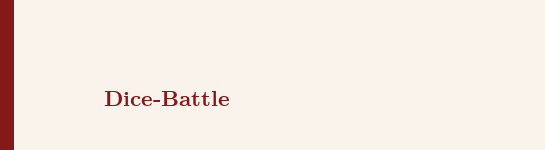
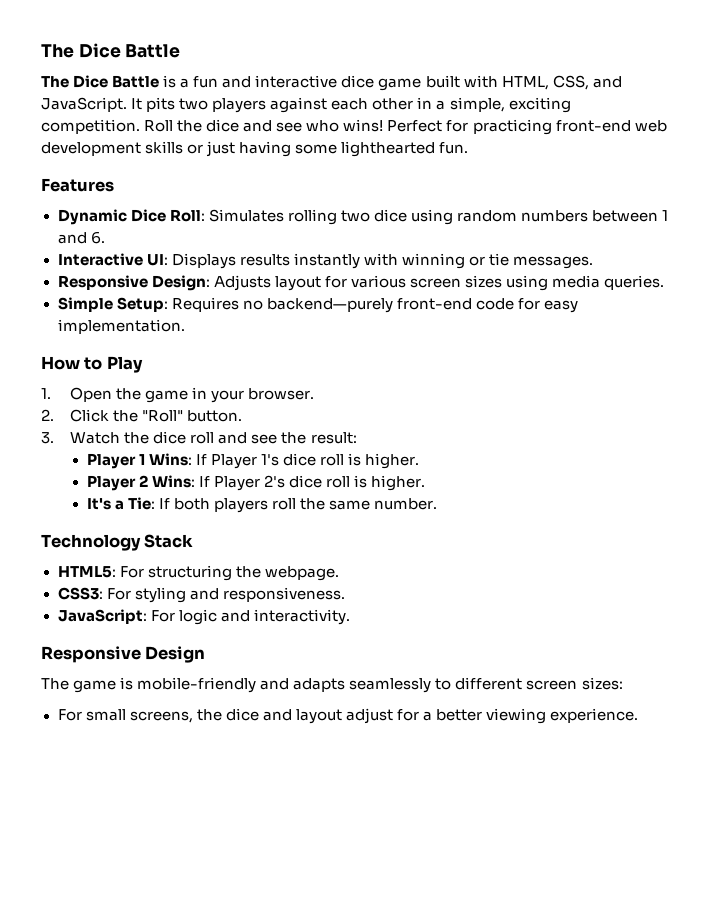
[104,91,230,106] Dice-Battle -> [41,43,181,58] [41,75,622,91] [41,97,571,113] [41,119,667,135] [41,141,469,157] [41,178,114,192] [57,209,669,225] [57,231,105,244] [57,253,593,269] [57,275,664,291] [57,297,578,313] [57,319,185,334] [41,356,143,373] [41,387,315,403] [41,409,243,422] [41,431,357,444] [86,453,420,469] [86,475,426,491] [86,497,438,513] [41,534,194,551] [57,565,339,581] [57,587,345,603] [57,609,350,625] [41,646,206,663] [41,677,623,693] [57,708,639,724] The Dice Battle // The Dice Battle is a fun and interactive dice game built with HTML, CSS, and JavaScript. It pits two players against each other in a simple, exciting competition. Roll the dice and see who wins! Perfect for practicing front-end web development skills or just having some lighthearted fun. // Features // Dynamic Dice Roll: Simulates rolling two dice using random numbers between 1 and 6. // Interactive UI: Displays results instantly with winning or tie messages. // Responsive Design: Adjusts layout for various screen sizes using media queries. // Simple Setup: Requires no backend—purely front-end code for easy implementation. // How to Play // 1. Open the game in your browser. // 2. Click the "Roll" button. // 3. Watch the dice roll and see the result: // Player 1 Wins: If Player 1's dice roll is higher. // Player 2 Wins: If Player 2's dice roll is higher. // It's a Tie: If both players roll the same number. // Technology Stack // HTML5: For structuring the webpage. // CSS3: For styling and responsiveness. // JavaScript: For logic and interactivity. // Responsive Design // The game is mobile-friendly and adapts seamlessly to different screen sizes: // For small screens, the dice and layout adjust for a better viewing experience.

